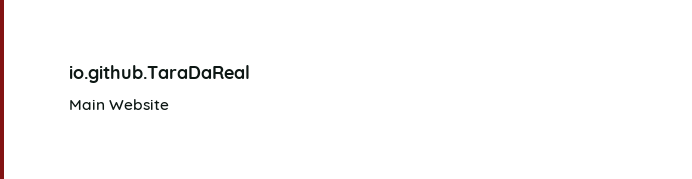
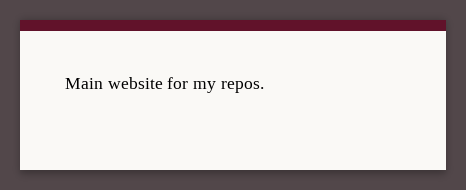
[69,65,250,83] [69,99,170,110] io.github.TaraDaReal // Main Website -> [65,77,264,93] Main website for my repos.

